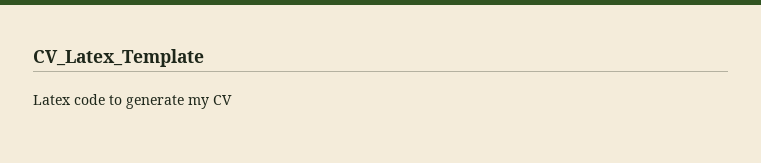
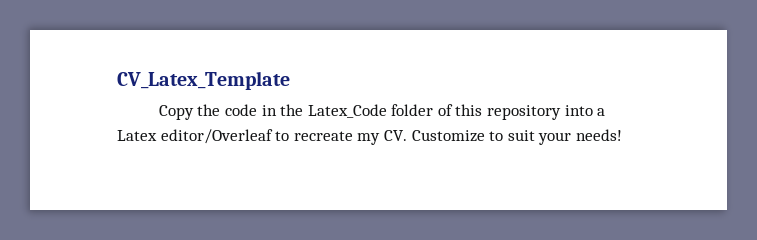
[33,94,232,109] Latex code to generate my CV -> [158,104,606,120] [117,129,622,145] Copy the code in the Latex_Code folder of this repository into a Latex editor/Overleaf to recreate my CV. Customize to suit your needs!

